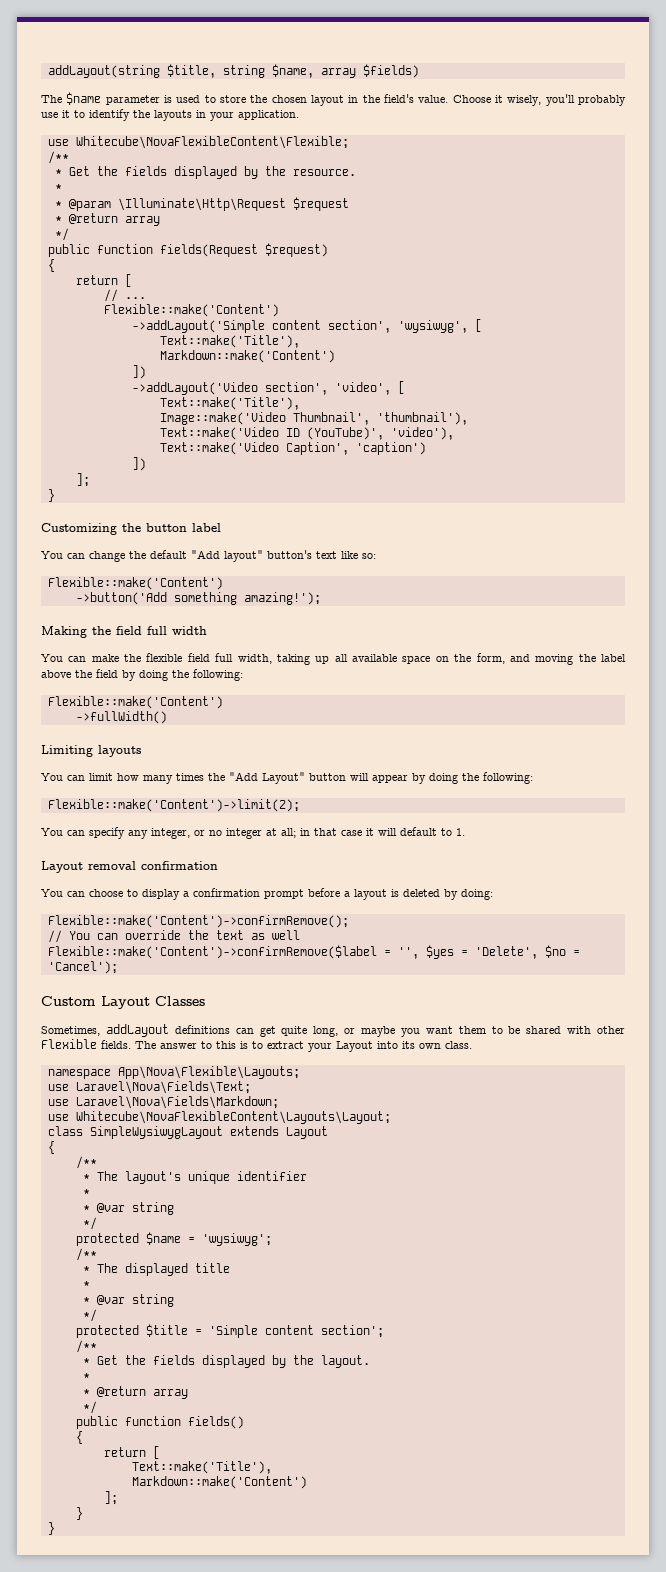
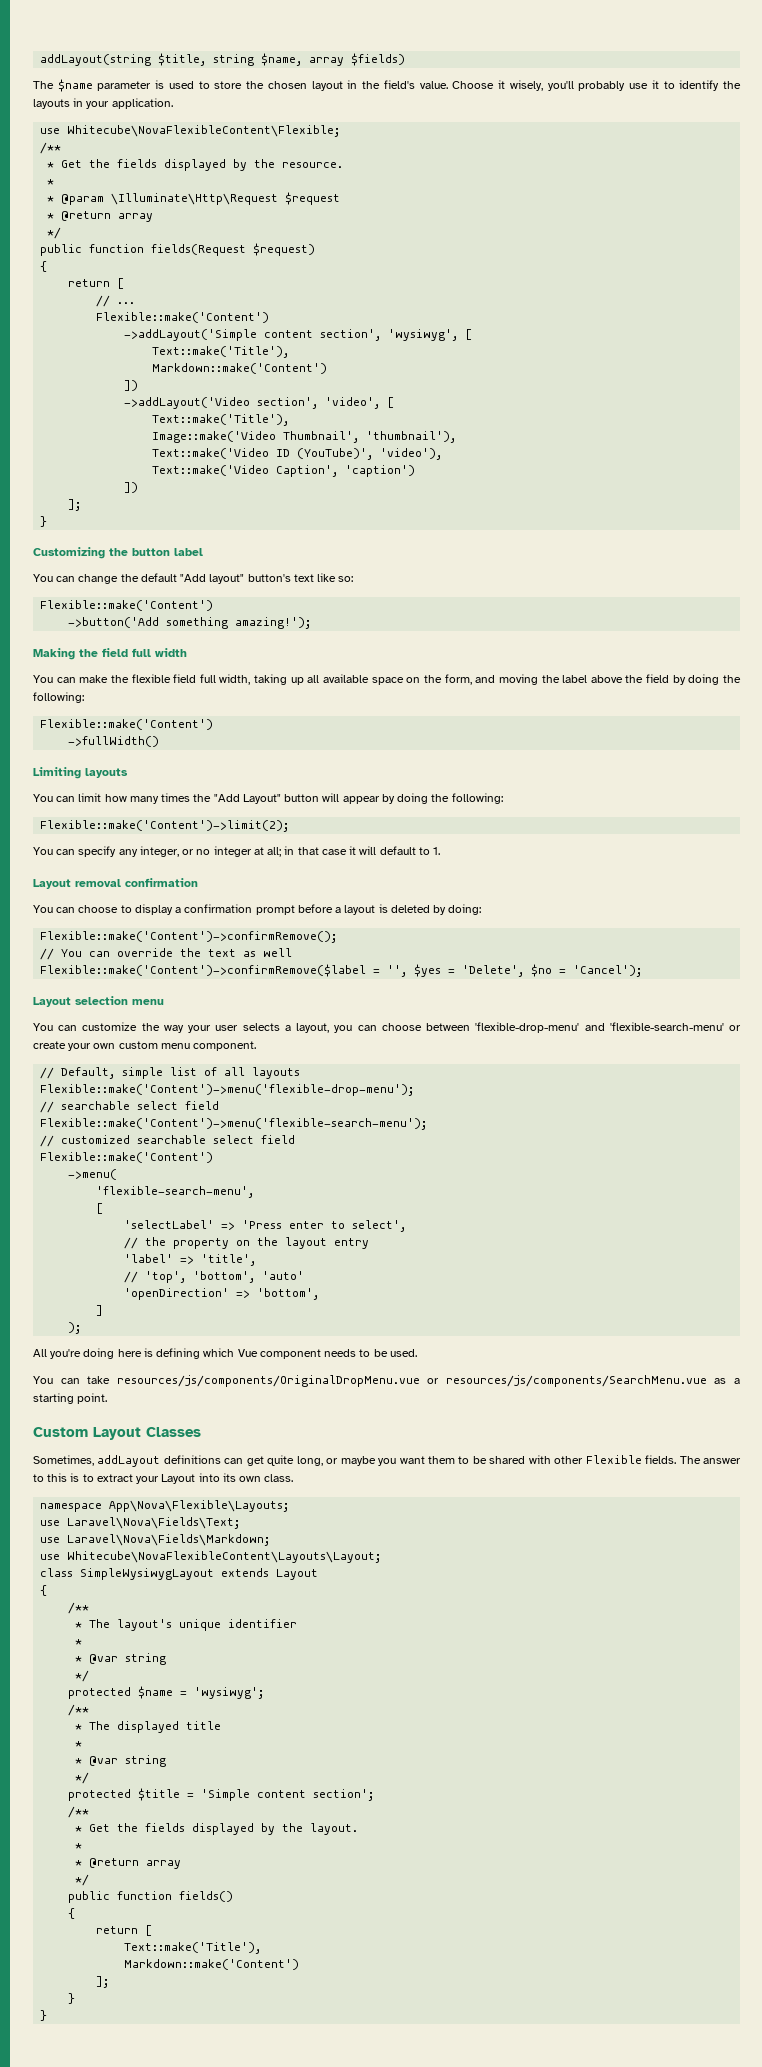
(118, 967) none -> [33,996,164,1007] [33,1022,741,1033] [33,1041,257,1051] [40,1067,301,1079] [40,1084,415,1096] [40,1101,220,1113] [40,1118,428,1130] [40,1135,296,1147] [40,1152,214,1163] [68,1169,118,1180] [96,1186,255,1198] [96,1203,104,1214] [124,1220,407,1232] [124,1237,370,1249] [124,1254,257,1266] [124,1271,305,1283] [124,1288,320,1300] [96,1305,104,1316] [68,1322,82,1334] [33,1348,417,1359] [33,1375,740,1387] [33,1393,108,1404] // Layout selection menu // You can customize the way your user selects a layout, you can choose between 'flexible-drop-menu' and 'flexible-search-menu' or create your own custom menu component. // // Default, simple list of all layouts // Flexible::make('Content')->menu('flexible-drop-menu'); // // searchable select field // Flexible::make('Content')->menu('flexible-search-menu'); // // customized searchable select field // Flexible::make('Content') // ->menu( // 'flexible-search-menu', // [ // 'selectLabel' => 'Press enter to select', // // the property on the layout entry // 'label' => 'title', // // 'top', 'bottom', 'auto' // 'openDirection' => 'bottom', // ] // ); // All you're doing here is defining which Vue component needs to be used. // You can take resources/js/components/OriginalDropMenu.vue or resources/js/components/SearchMenu.vue as a starting point.

